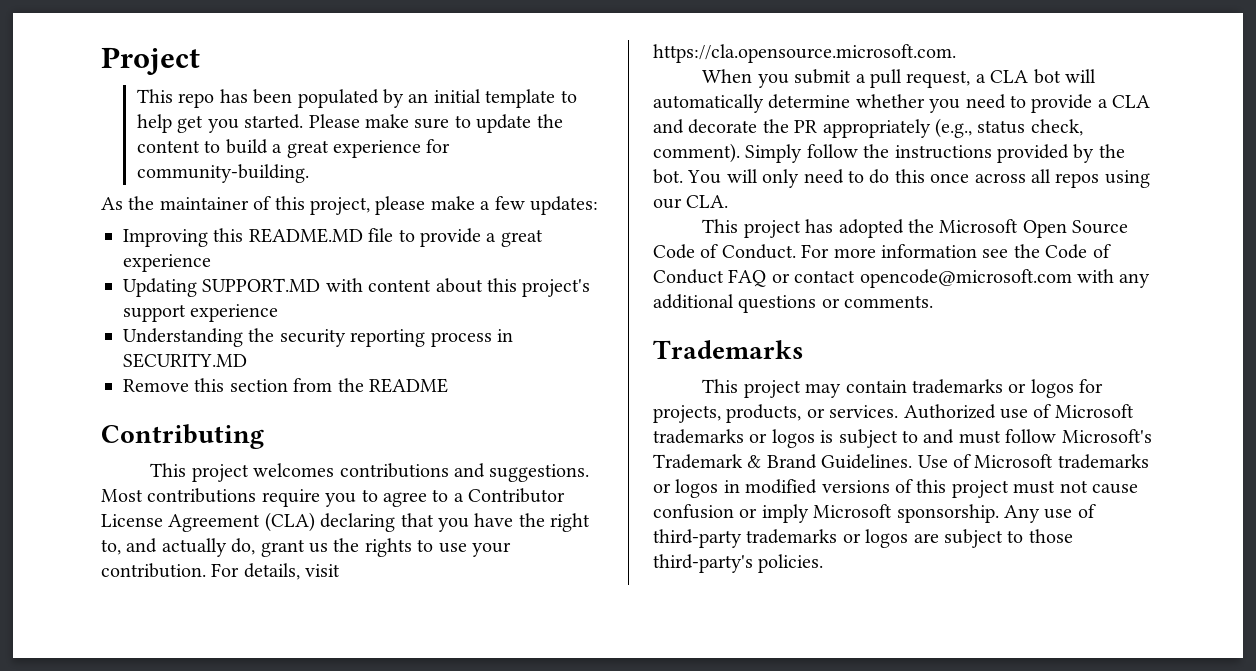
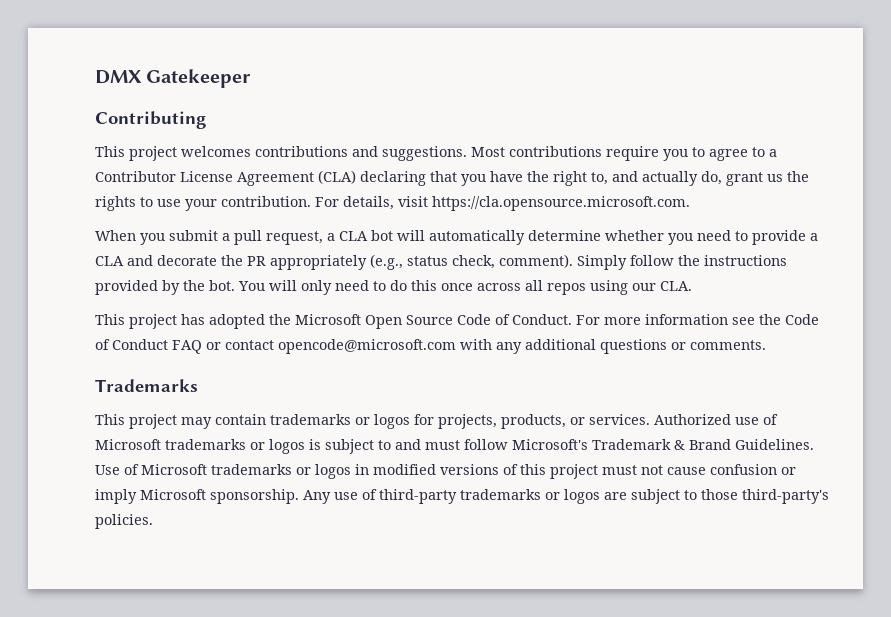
[101,47,200,75] [137,89,577,108] [137,114,563,133] [137,139,451,158] [137,164,310,183] [101,196,598,215] [123,228,543,247] [123,254,211,272] [123,278,591,297] [123,304,279,322] [123,328,513,347] [123,353,247,368] [123,378,448,393] Project // This repo has been populated by an initial template to help get you started. Please make sure to update the content to build a great experience for community-building. // As the maintainer of this project, please make a few updates: // Improving this README.MD file to provide a great experience // Updating SUPPORT.MD with content about this project's support experience // Understanding the security reporting process in SECURITY.MD // Remove this section from the README -> [95,69,252,88] DMX Gatekeeper

